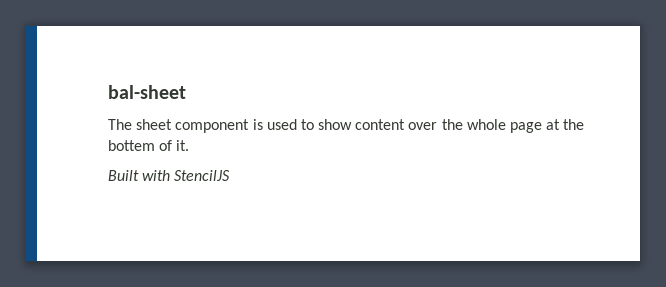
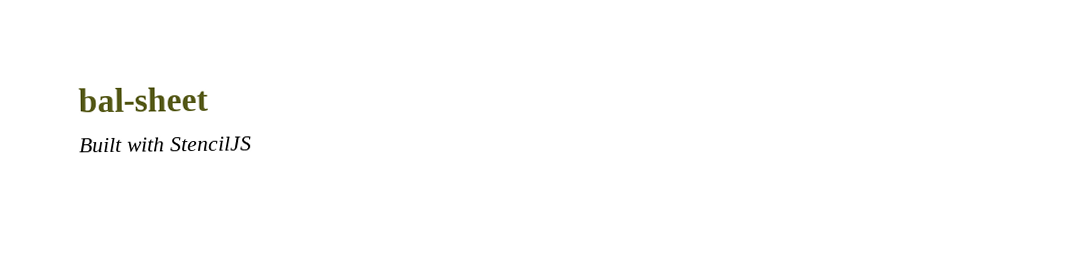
[108,119,585,133] [108,140,190,151] // The sheet component is used to show content over the whole page at the bottem of it. -> (209, 99) none

